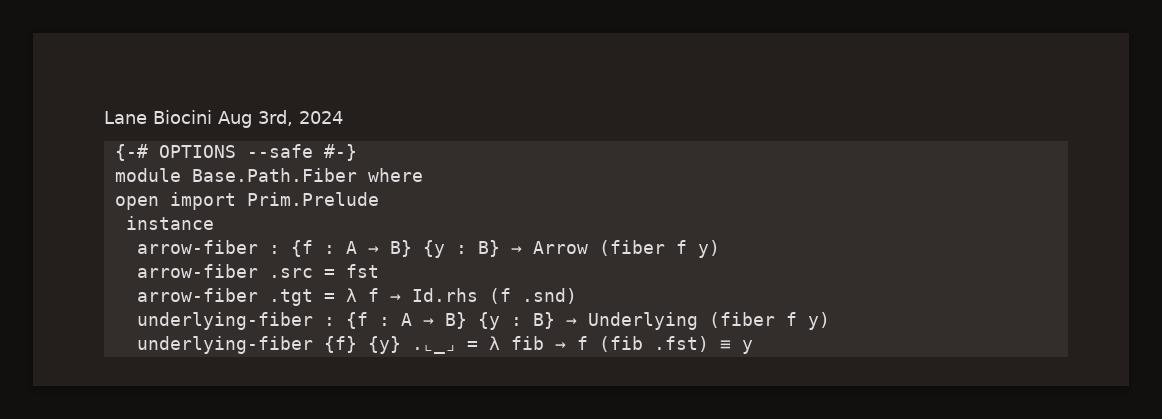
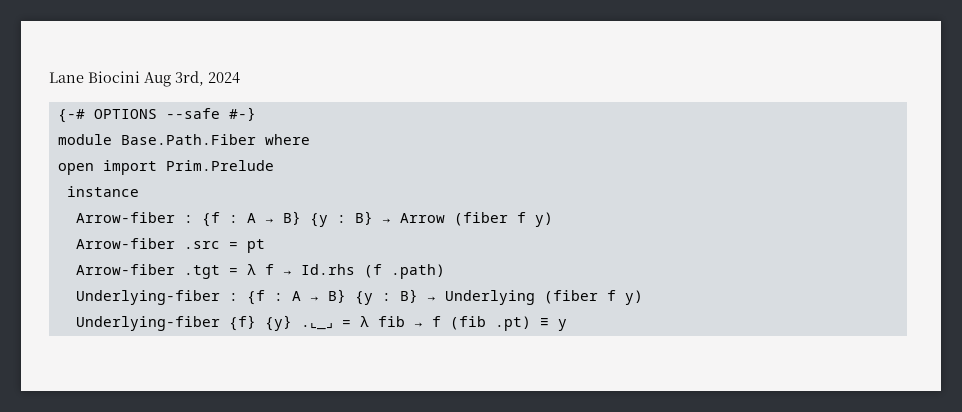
[136,240,258,254] arrow-fiber -> [75,212,175,223] Arrow-fiber
[136,264,258,278] arrow-fiber -> [75,238,175,249] Arrow-fiber
[345,264,379,278] [136,288,258,302] fst // arrow-fiber -> [246,239,265,253] [75,264,175,275] pt // Arrow-fiber
[521,288,577,304] [136,312,313,330] .snd) // underlying-fiber -> [390,264,445,279] [75,290,220,305] .path) // Underlying-fiber
[136,336,313,354] underlying-fiber -> [75,316,220,331] Underlying-fiber
[653,336,709,352] .fst) -> [494,316,531,331] .pt)

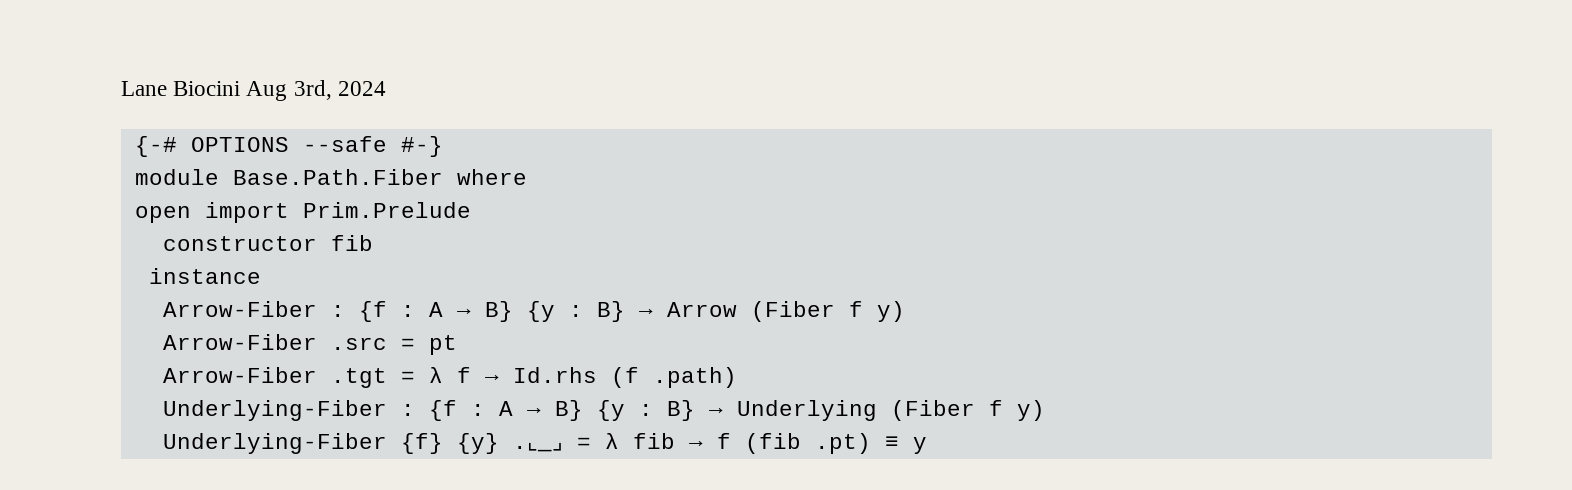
(274, 165) none -> [162,235,373,251] // constructor fib
[75,212,175,223] Arrow-fiber -> [162,301,317,317] Arrow-Fiber
[453,212,553,227] [75,238,175,249] (fiber f y) // Arrow-fiber -> [750,301,905,322] [162,334,317,350] (Fiber f y) // Arrow-Fiber
[75,264,175,275] Arrow-fiber -> [162,367,317,383] Arrow-Fiber
[75,290,220,305] Underlying-fiber -> [162,400,387,421] Underlying-Fiber
[543,290,643,305] [75,316,220,331] (fiber f y) // Underlying-fiber -> [890,400,1045,421] [162,433,387,454] (Fiber f y) // Underlying-Fiber

